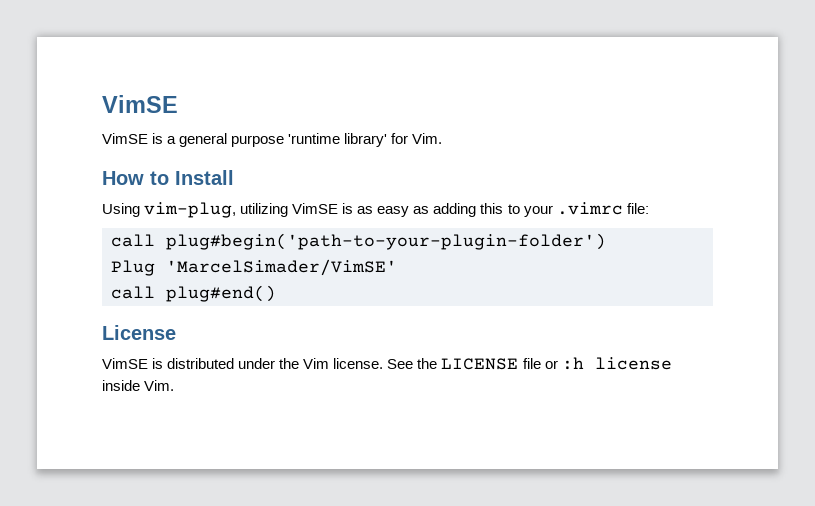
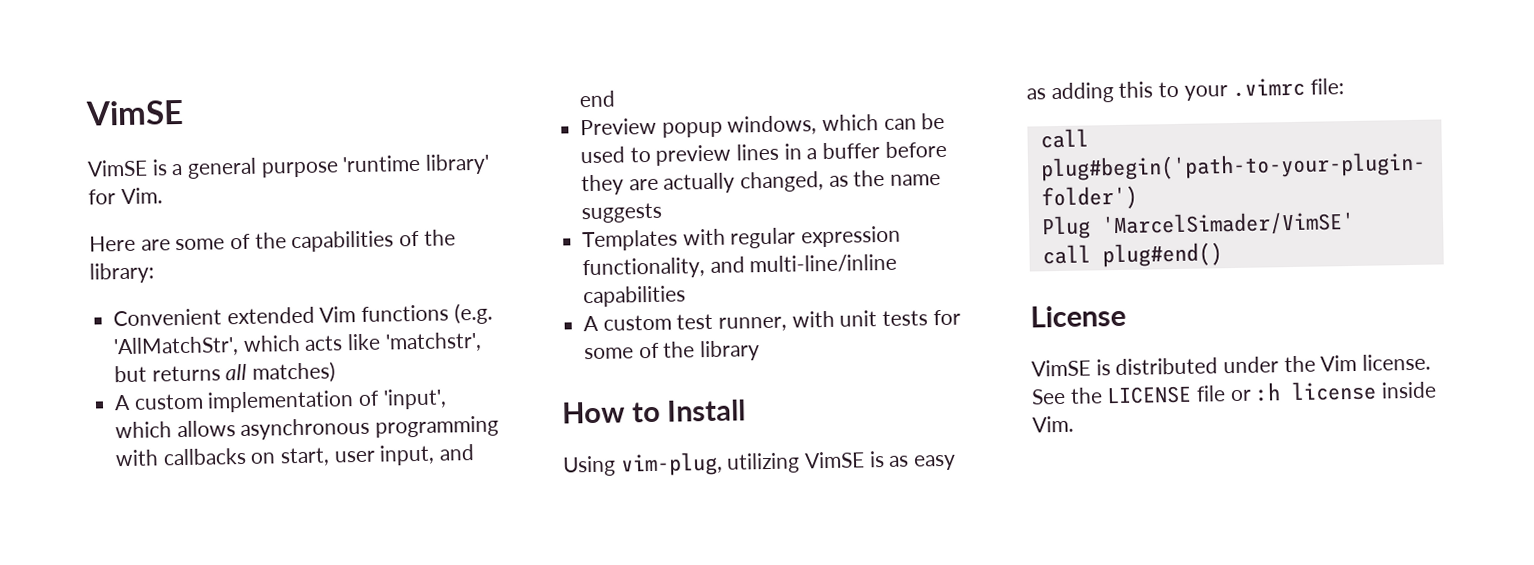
(443, 138) none -> [89,229,456,253] [89,262,154,284] [113,302,493,327] [113,331,482,358] [114,361,337,384] [114,388,447,413] [115,415,500,441] [115,444,475,467] [579,90,616,108] [580,112,946,138] [580,140,947,166] [581,169,942,196] [581,202,663,224] [582,225,902,252] [582,253,898,280] [583,285,687,308] [583,309,961,332] [584,340,761,362] // Here are some of the capabilities of the library: // Convenient extended Vim functions (e.g. 'AllMatchStr', which acts like 'matchstr', but returns all matches) // A custom implementation of 'input', which allows asynchronous programming with callbacks on start, user input, and end // Preview popup windows, which can be used to preview lines in a buffer before they are actually changed, as the name suggests // Templates with regular expression functionality, and multi-line/inline capabilities // A custom test runner, with unit tests for some of the library

